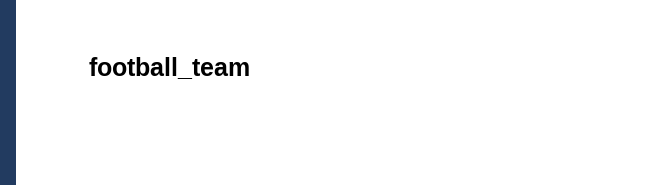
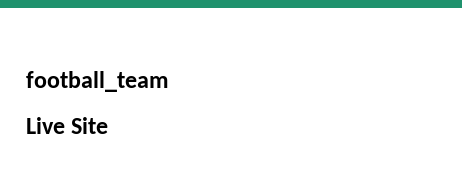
(250, 68) none -> [26,117,109,134] // Live Site

